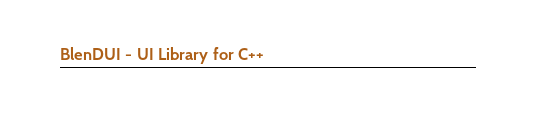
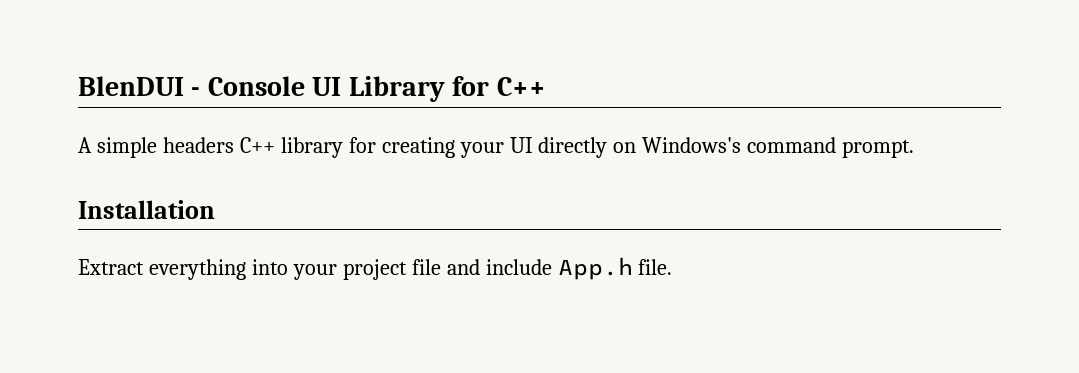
(133, 57) none -> [207,76,305,96] Console
(265, 54) none -> [78,137,915,158] [78,200,215,219] [78,257,673,280] // A simple headers C++ library for creating your UI directly on Windows's command prompt. // Installation // Extract everything into your project file and include App.h file.

